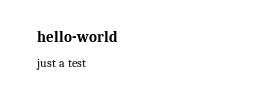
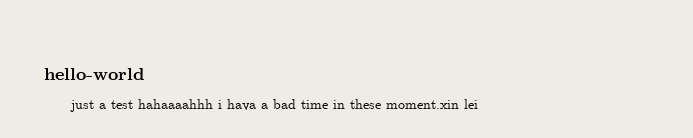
(87, 63) none -> [138,99,479,111] hahaaaahhh i hava a bad time in these moment.xin lei

